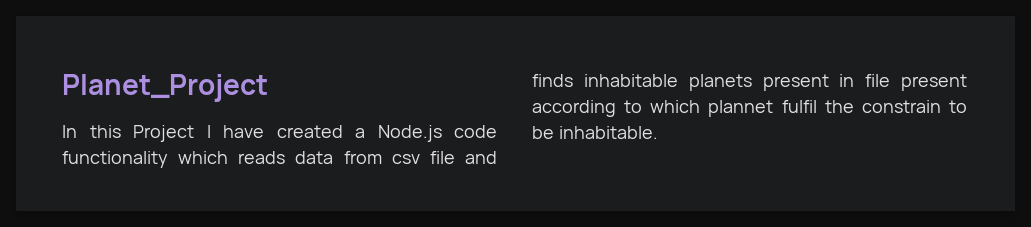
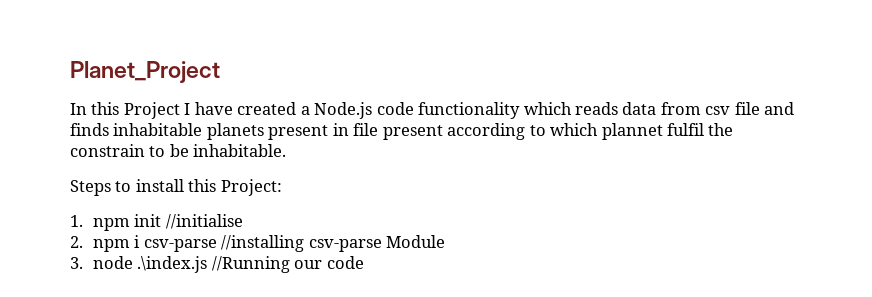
(658, 132) none -> [70,179,282,196] [70,214,243,231] [70,235,446,252] [70,256,364,273] // Steps to install this Project: // 1. npm init //initialise // 2. npm i csv-parse //installing csv-parse Module // 3. node .\index.js //Running our code

